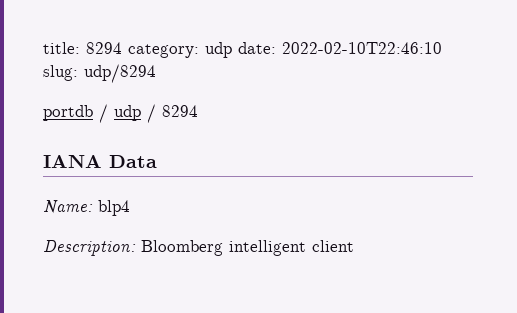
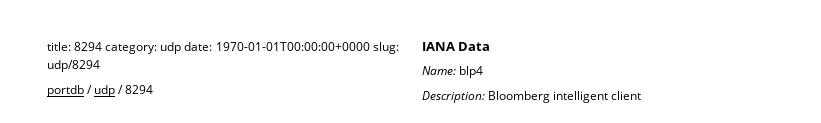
[282,42,442,54] 2022-02-10T22:46:10 -> [215,42,370,51] 1970-01-01T00:00:00+0000

